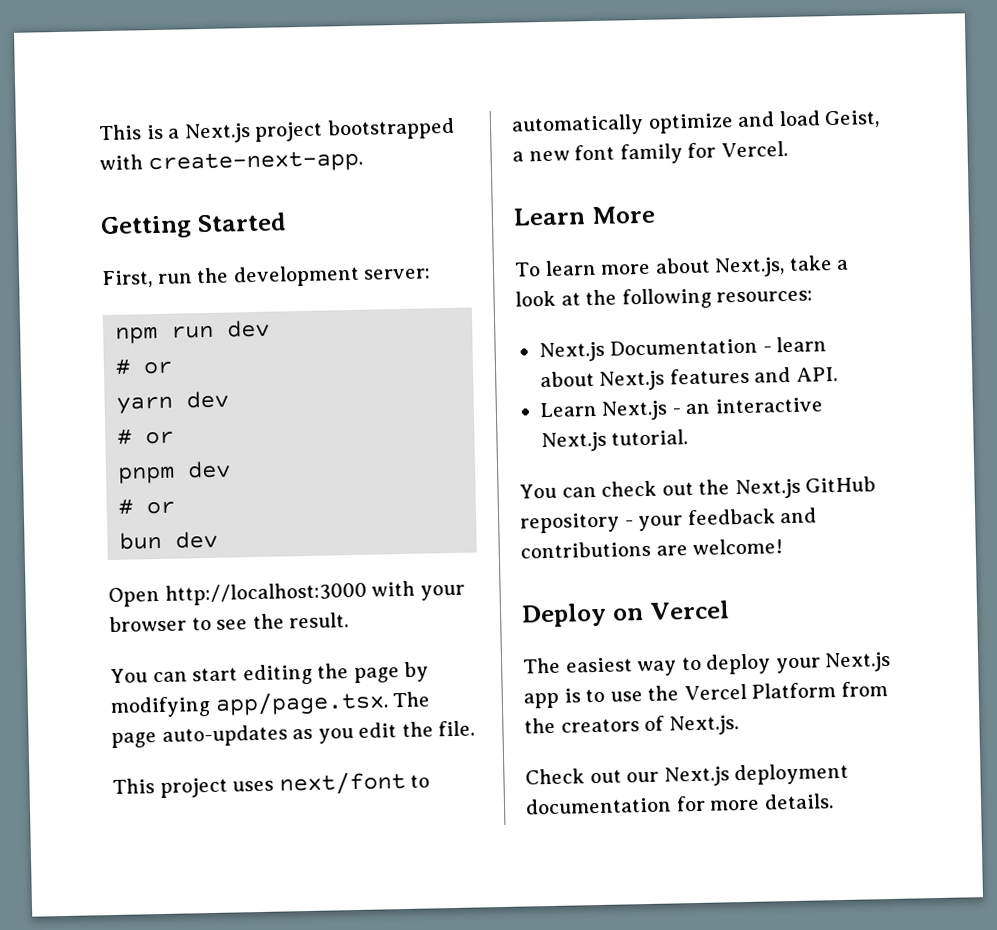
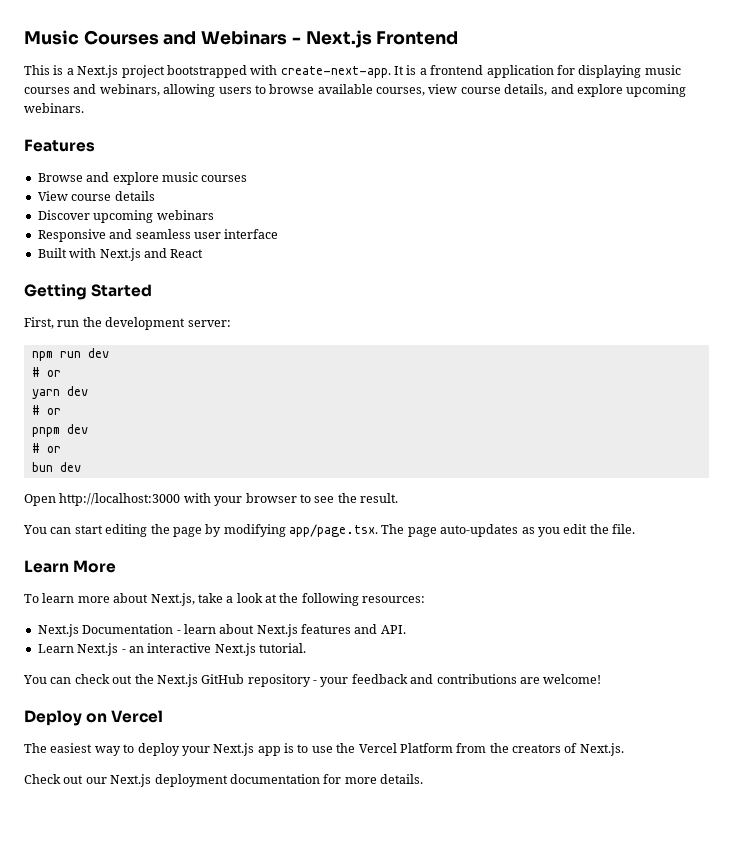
(98, 132) none -> [24,30,459,48] Music Courses and Webinars - Next.js Frontend //
(363, 162) none -> [394,65,681,78] [24,84,687,97] [24,103,84,113] [24,139,95,152] [37,172,248,185] [37,191,155,201] [37,210,214,223] [37,229,279,242] [37,248,204,261] It is a frontend application for displaying music courses and webinars, allowing users to browse available courses, view course details, and explore upcoming webinars. // Features // Browse and explore music courses // View course details // Discover upcoming webinars // Responsive and seamless user interface // Built with Next.js and React
[112,770,431,799] [511,110,881,137] [512,140,788,165] // This project uses next/font to automatically optimize and load Geist, a new font family for Vercel. -> (635, 529) none

